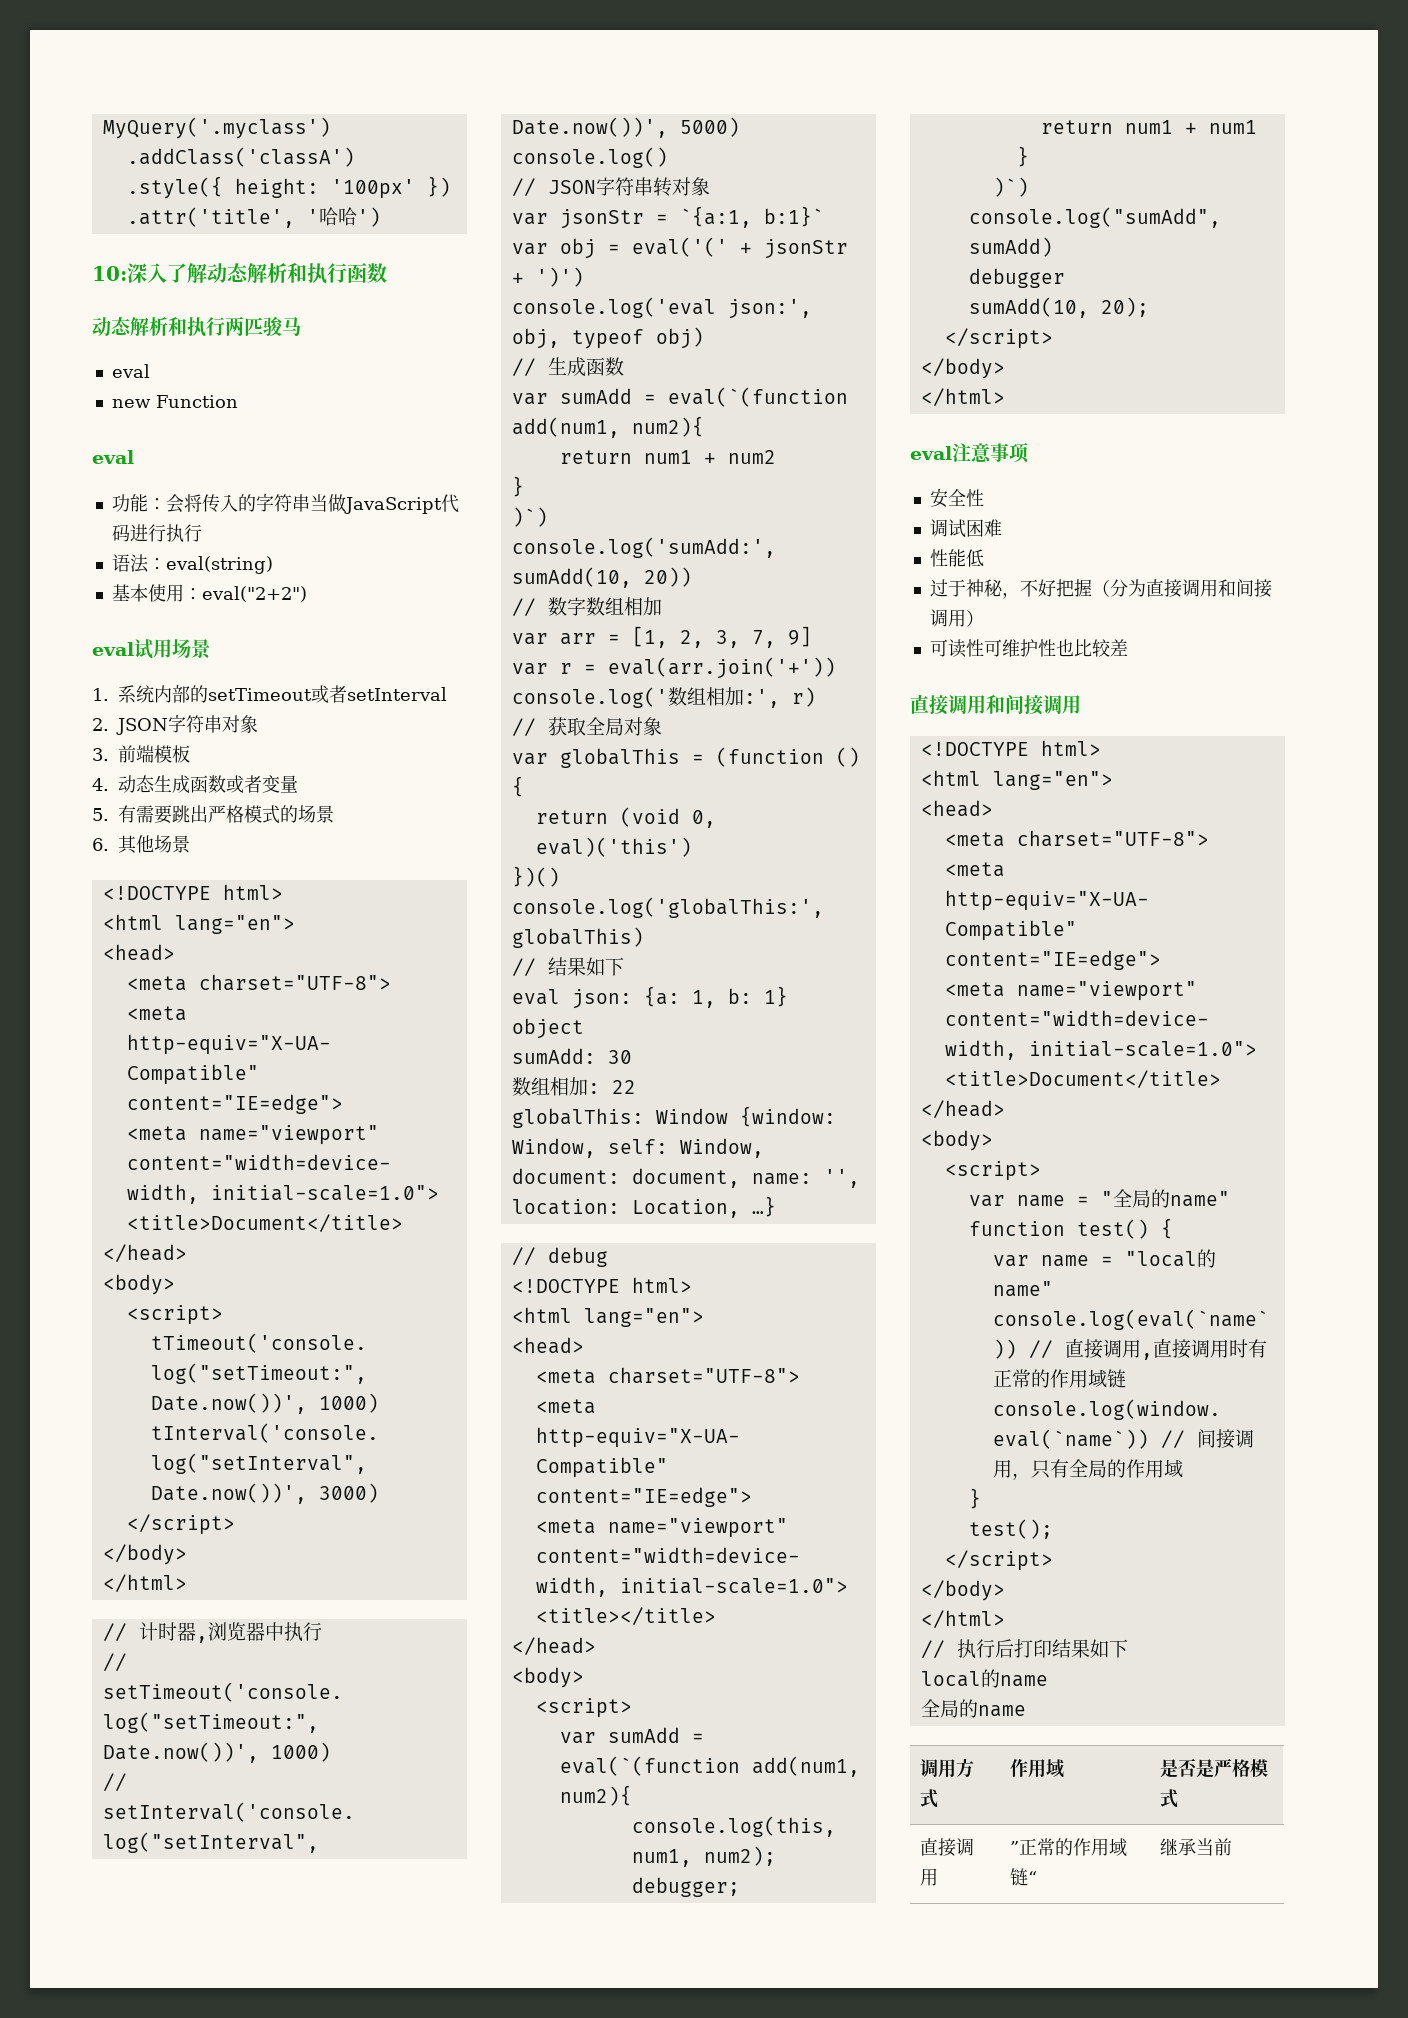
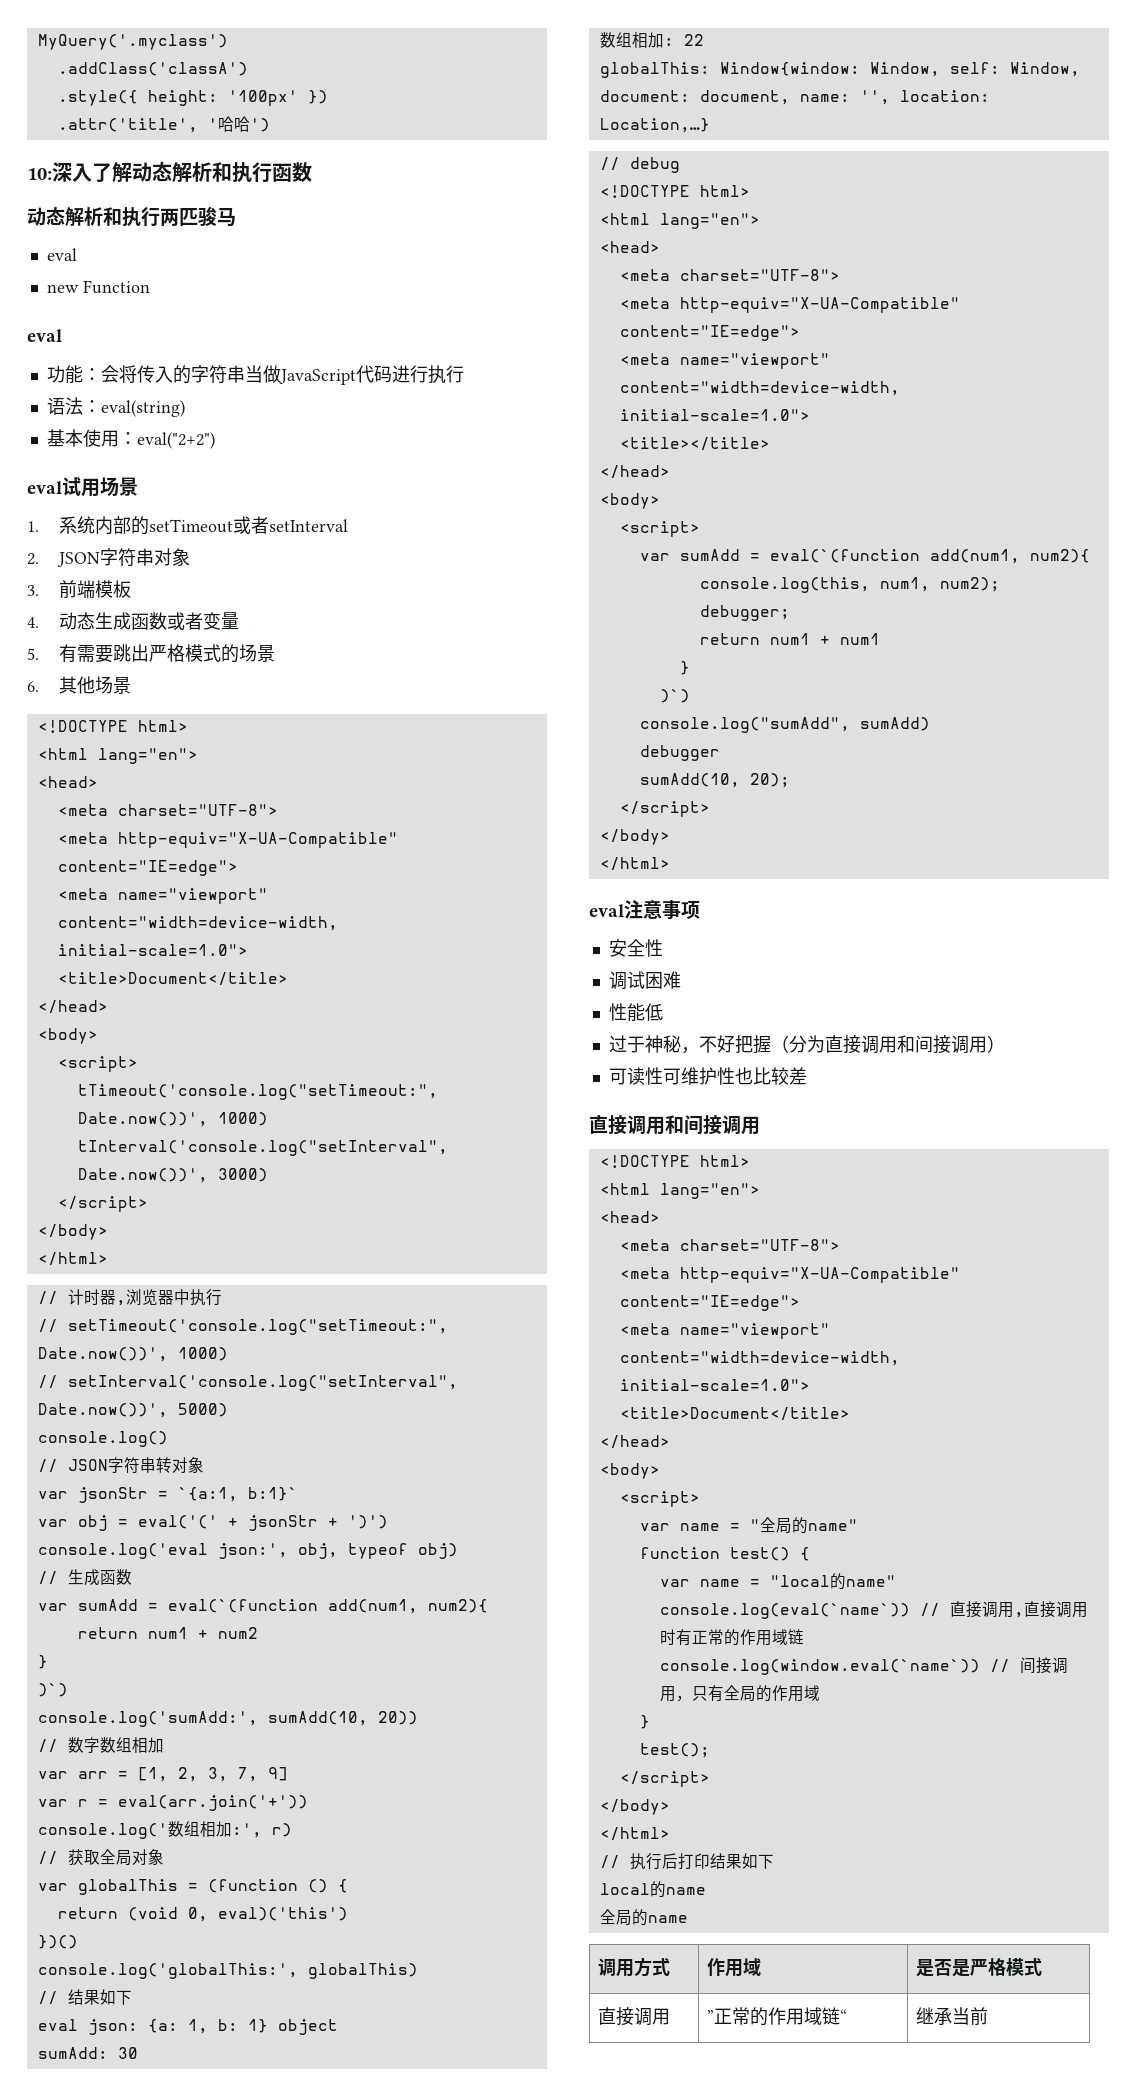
[655,1106,836,1127] Window {window: -> [719,62,860,76] Window{window:
[631,1196,776,1218] Location, …} -> [599,118,710,133] Location,…}

